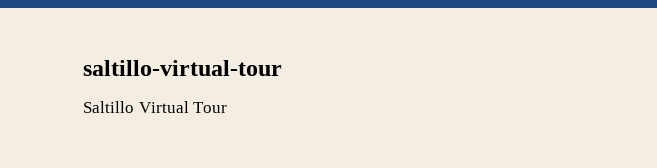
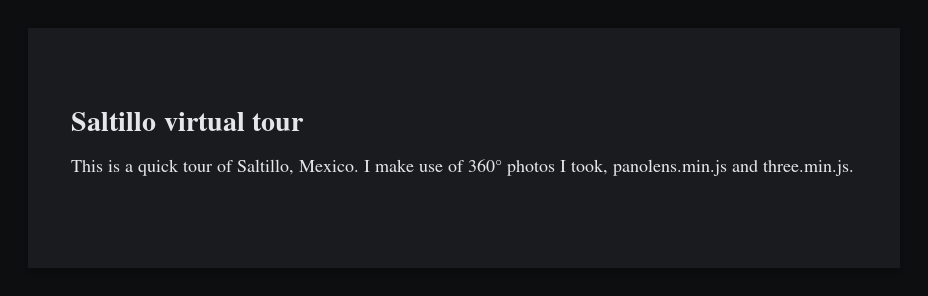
[83,60,282,76] [83,101,228,113] saltillo-virtual-tour // Saltillo Virtual Tour -> [71,112,305,131] [71,159,854,176] Saltillo virtual tour // This is a quick tour of Saltillo, Mexico. I make use of 360° photos I took, panolens.min.js and three.min.js.

